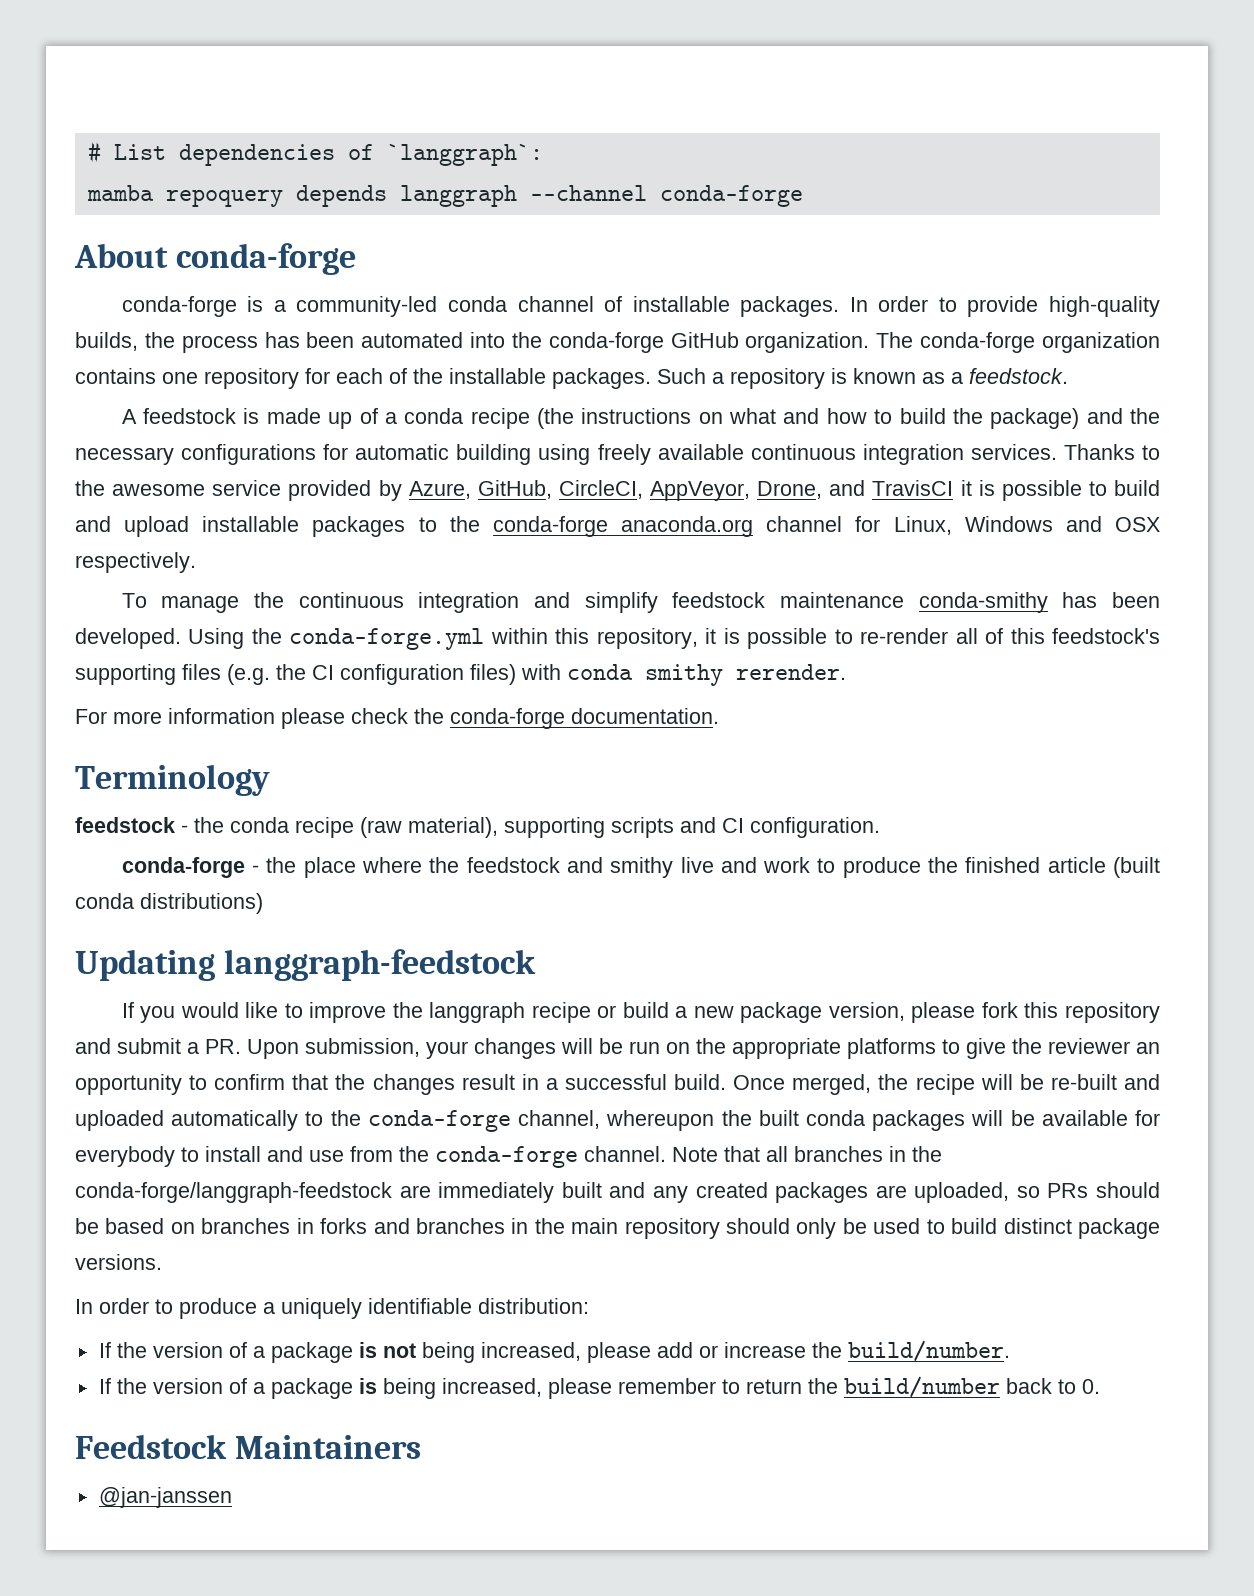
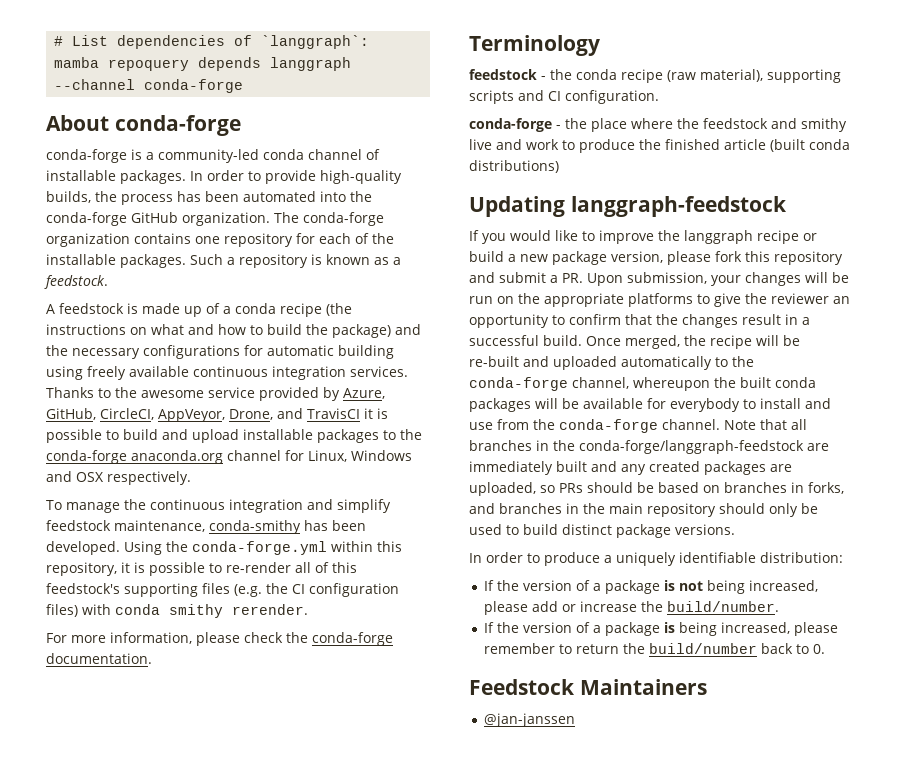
[780,592,905,608] maintenance -> [114,520,205,532] maintenance,
[168,708,275,724] information -> [110,632,192,644] information,
[320,1218,368,1234] forks -> [808,482,844,494] forks,

